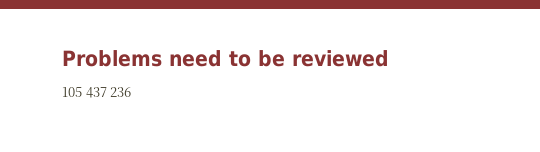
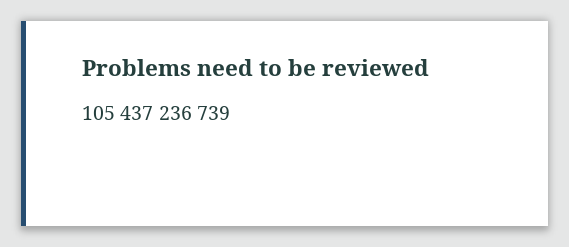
(132, 92) none -> [196,106,230,120] 739

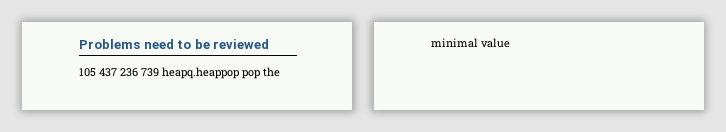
(230, 113) none -> [162,67,280,79] [431,38,510,48] heapq.heappop pop the minimal value

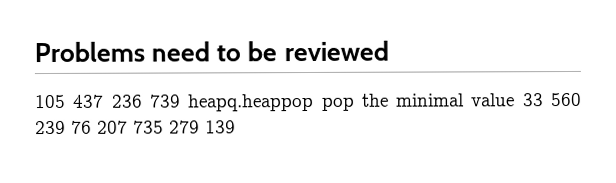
(510, 43) none -> [522,92,582,107] [35,120,236,135] 33 560 239 76 207 735 279 139

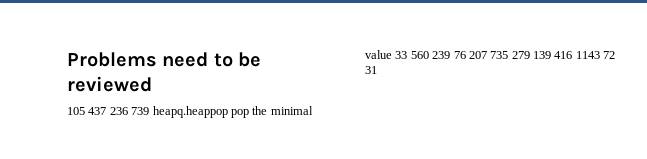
(236, 127) none -> [554,51,616,59] [365,66,377,74] 416 1143 72 31

